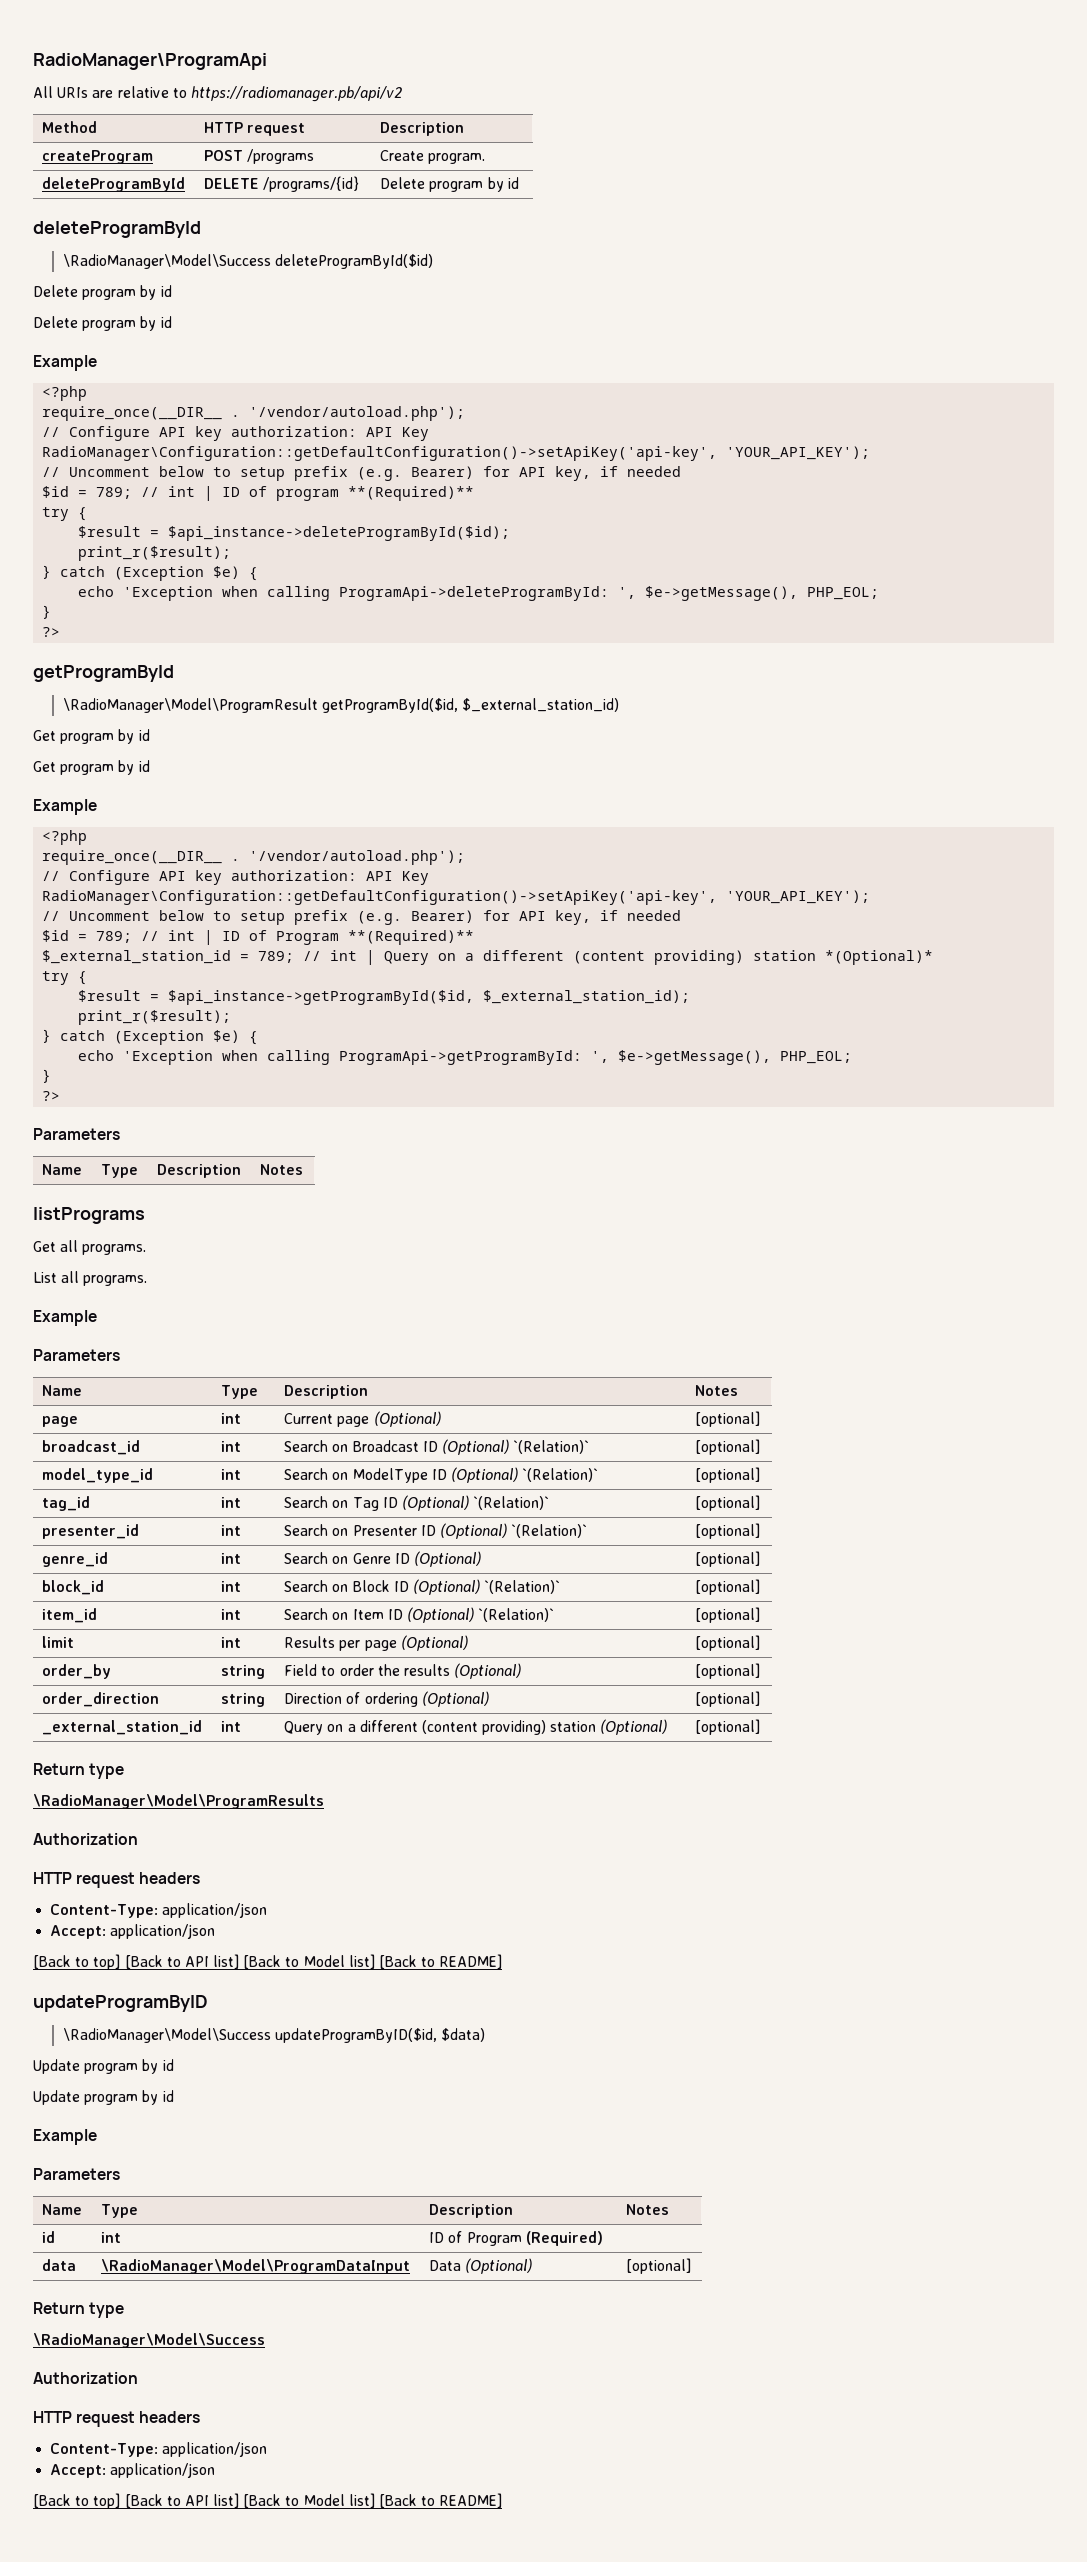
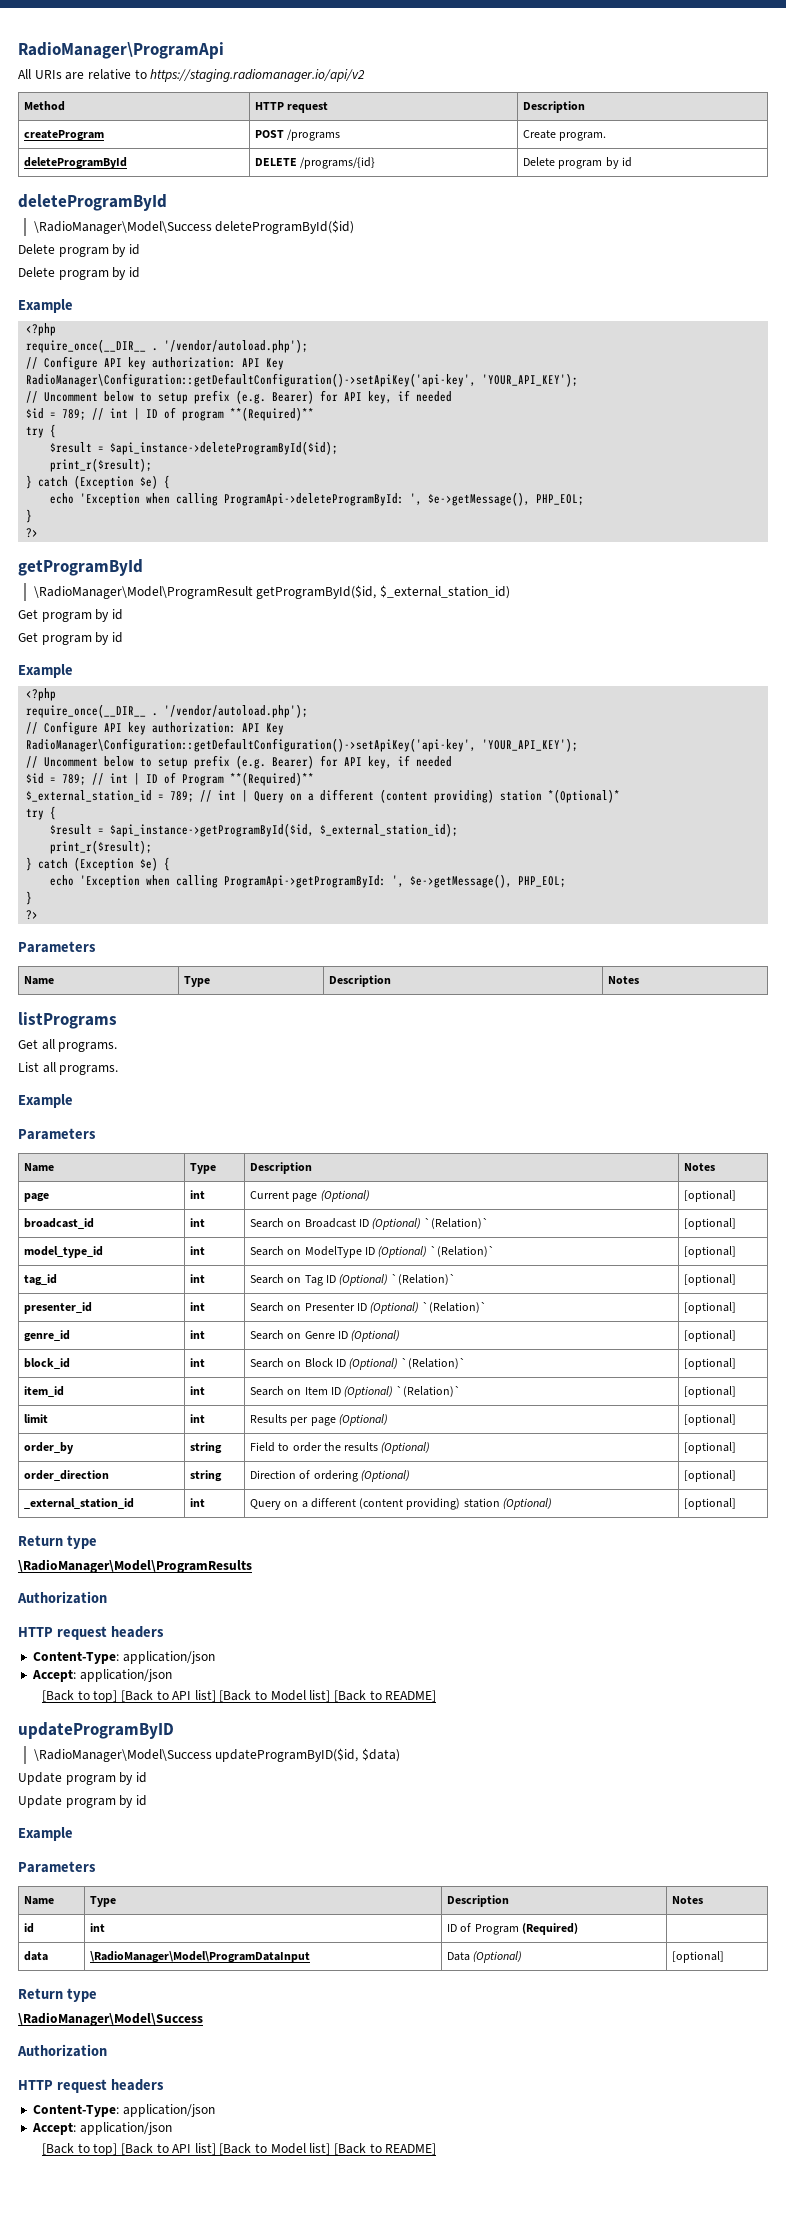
[190,86,402,102] https://radiomanager.pb/api/v2 -> [150,69,366,82] https://staging.radiomanager.io/api/v2

